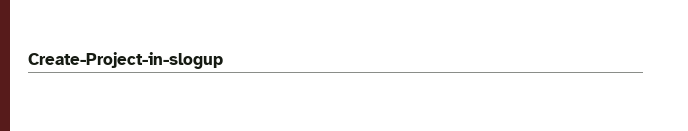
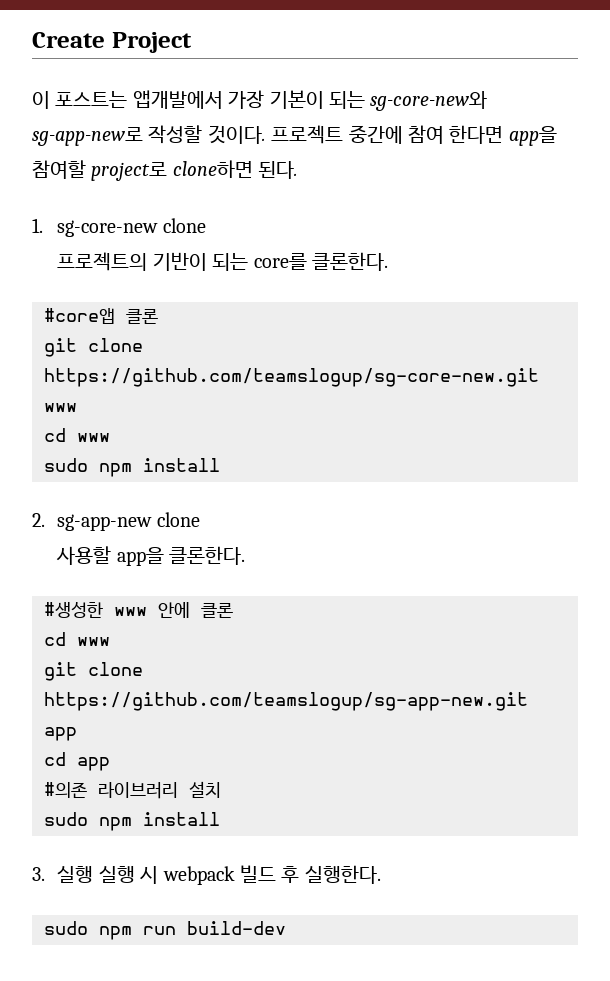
[28,52,223,69] Create-Project-in-slogup -> [32,32,192,53] [32,90,488,111] [32,125,557,146] [32,160,299,181] [32,218,206,237] [57,252,388,271] [44,308,158,324] [44,338,143,357] [44,368,539,387] [44,403,77,412] [44,428,110,442] [44,458,220,477] [32,512,200,531] [56,546,246,566] [44,602,233,618] [44,632,110,646] [44,662,143,681] [44,692,528,711] [44,727,77,741] [44,752,110,771] [44,781,221,799] [44,812,220,831] [32,865,381,885] [44,921,286,940] Create Project // 이 포스트는 앱개발에서 가장 기본이 되는 sg-core-new와 sg-app-new로 작성할 것이다. 프로젝트 중간에 참여 한다면 app을 참여할 project로 clone하면 된다. // 1. sg-core-new clone // 프로젝트의 기반이 되는 core를 클론한다. // #core앱 클론 // git clone https://github.com/teamslogup/sg-core-new.git www // cd www // sudo npm install // 2. sg-app-new clone // 사용할 app을 클론한다. // #생성한 www 안에 클론 // cd www // git clone https://github.com/teamslogup/sg-app-new.git app // cd app // #의존 라이브러리 설치 // sudo npm install // 3. 실행 실행 시 webpack 빌드 후 실행한다. // sudo npm run build-dev

